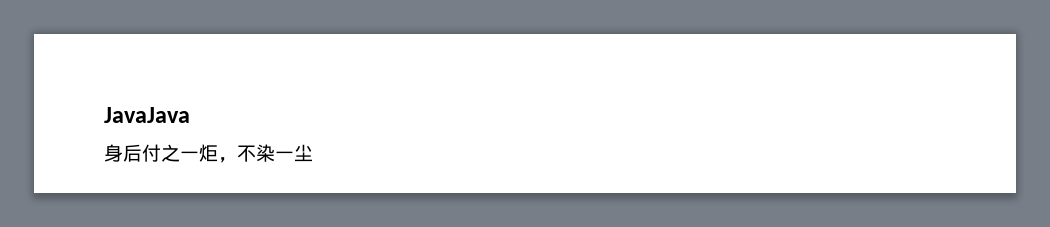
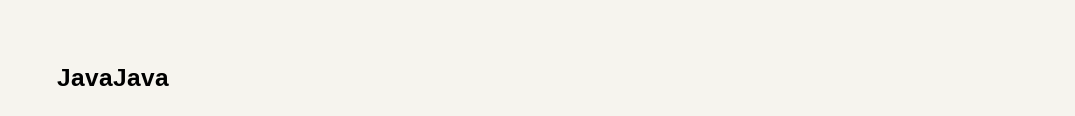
[104,144,313,163] // 身后付之一炬，不染一尘 -> (169, 77) none

